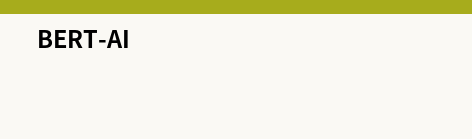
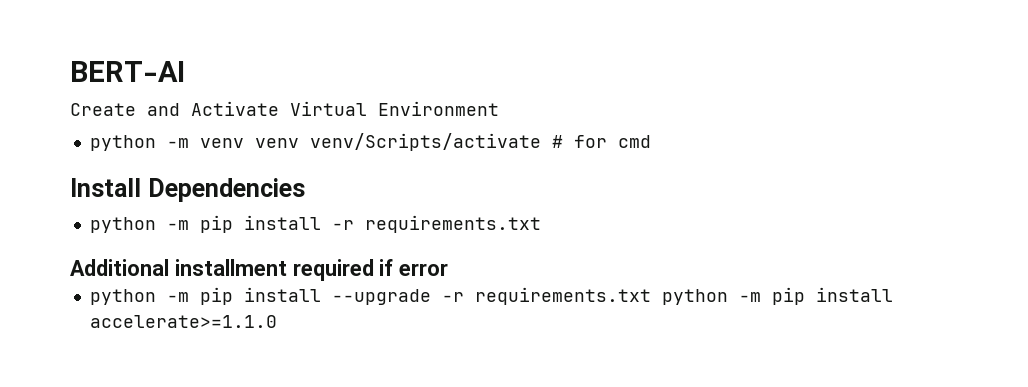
(130, 39) none -> [70,101,499,116] [89,133,651,151] [70,178,305,202] [89,215,541,233] [70,259,449,281] [89,287,893,305] [89,315,277,328] // Create and Activate Virtual Environment // python -m venv venv venv/Scripts/activate # for cmd // Install Dependencies // python -m pip install -r requirements.txt // Additional installment required if error // python -m pip install --upgrade -r requirements.txt python -m pip install accelerate>=1.1.0

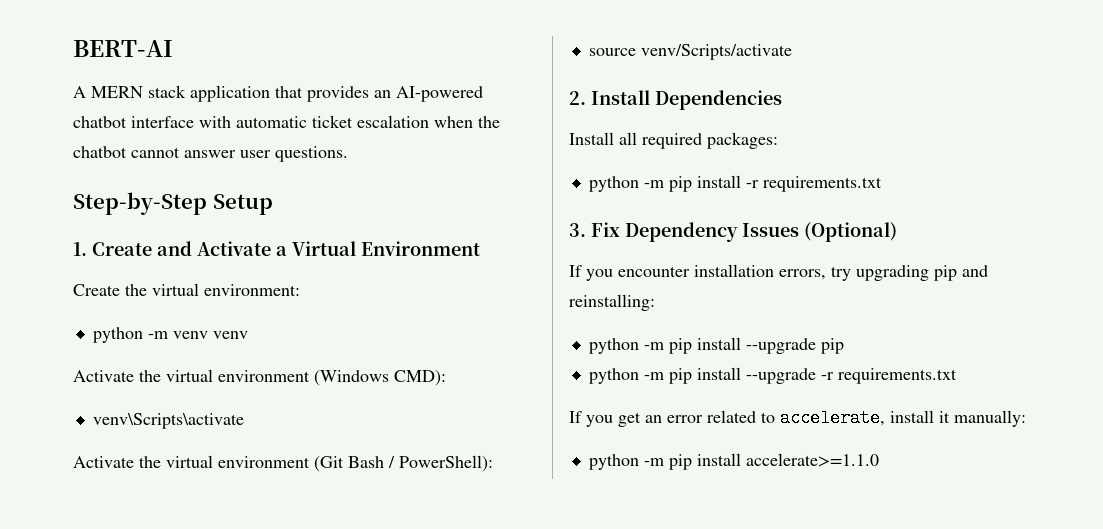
(185, 71) none -> [73,85,483,102] [73,115,500,128] [73,146,348,162] [73,192,273,215] [73,242,87,256] A MERN stack application that provides an AI-powered chatbot interface with automatic ticket escalation when the chatbot cannot answer user questions. // Step-by-Step Setup // 1.
(279, 108) none -> [276,246,287,256] a
(499, 108) none -> [73,283,300,296] // Create the virtual environment:
[309,133,651,151] [70,178,305,202] venv/Scripts/activate # for cmd // Install Dependencies -> [73,369,446,386] [92,413,244,429] [73,455,493,472] [588,44,792,60] [569,90,782,110] [569,132,778,149] // Activate the virtual environment (Windows CMD): // venv\Scripts\activate // Activate the virtual environment (Git Bash / PowerShell): // source venv/Scripts/activate // 2. Install Dependencies // Install all required packages:
[70,259,449,281] Additional installment required if error -> [569,222,897,242] [569,264,988,281] [569,294,655,311] [588,337,844,354] 3. Fix Dependency Issues (Optional) // If you encounter installation errors, try upgrading pip and reinstalling: // python -m pip install --upgrade pip
(651, 296) none -> [569,409,1026,427] // If you get an error related to accelerate, install it manually: //

